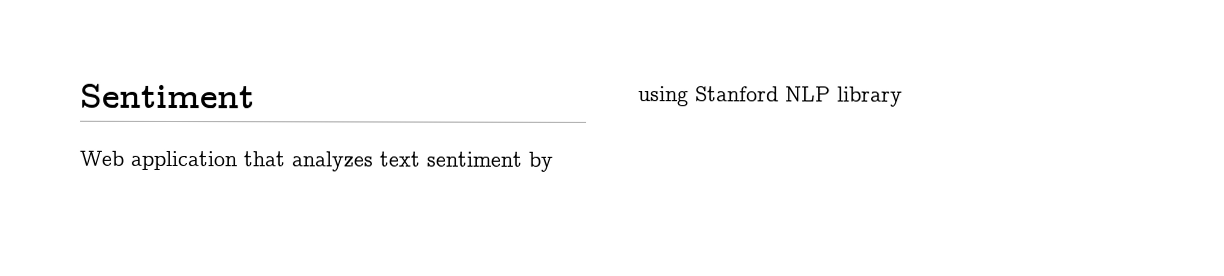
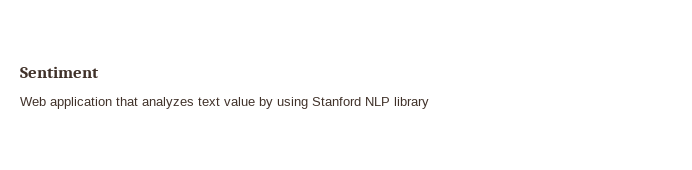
[426,151,522,167] sentiment -> [224,97,255,106] value

